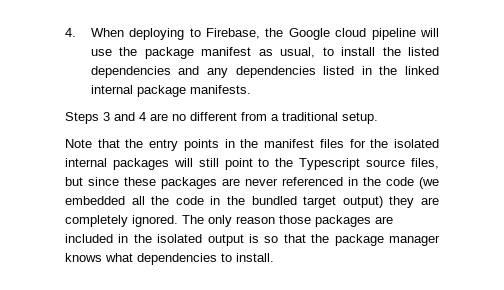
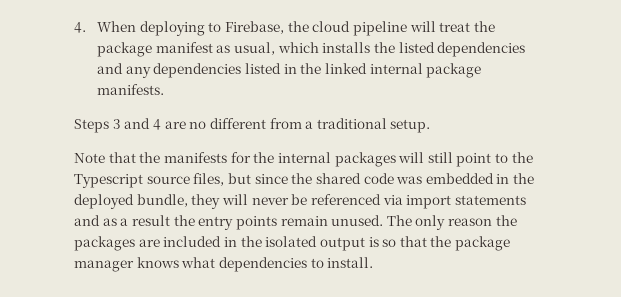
[288,28,330,40] Google -> (309, 26) none
[90,49,112,56] use -> [439,22,471,32] treat
[322,47,376,56] to install -> [277,42,371,53] which installs
[149,139,344,151] entry points in the manifest files -> [163,152,227,163] manifests
[394,139,440,148] isolated -> (275, 157) none
[124,177,439,189] [65,196,439,208] [65,215,178,227] these packages are never referenced in the code (we embedded all the code in the bundled target output) they are completely ignored. -> [291,173,535,184] [74,194,526,209] [74,215,384,230] the shared code was embedded in the deployed bundle, they will never be referenced via import statements and as a result the entry points remain unused.
[279,215,311,224] those -> [495,215,517,226] the

